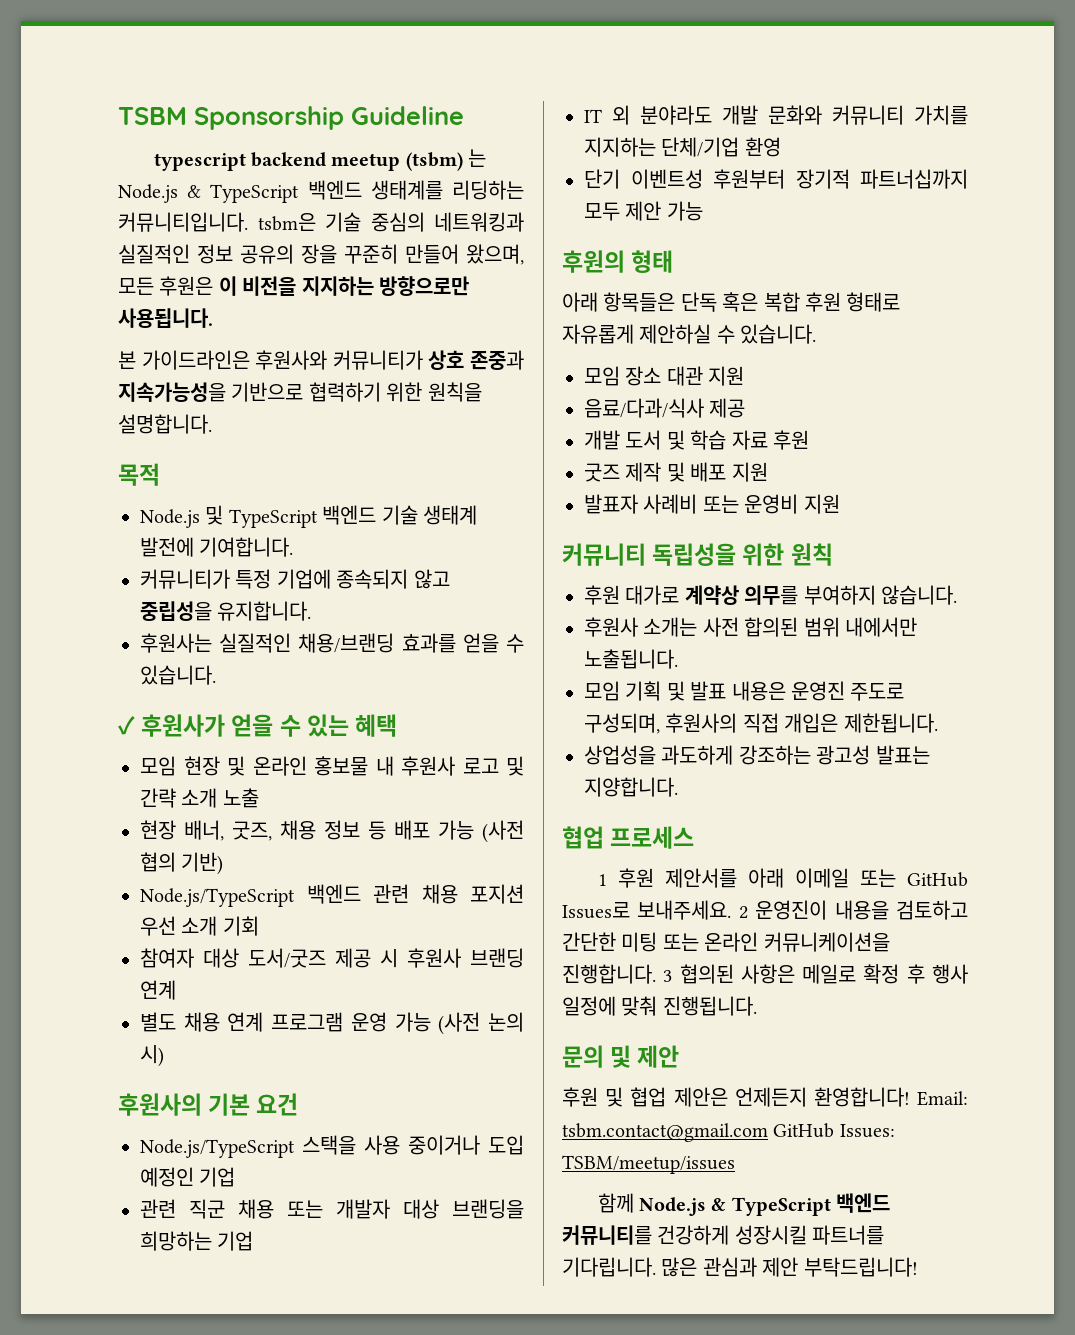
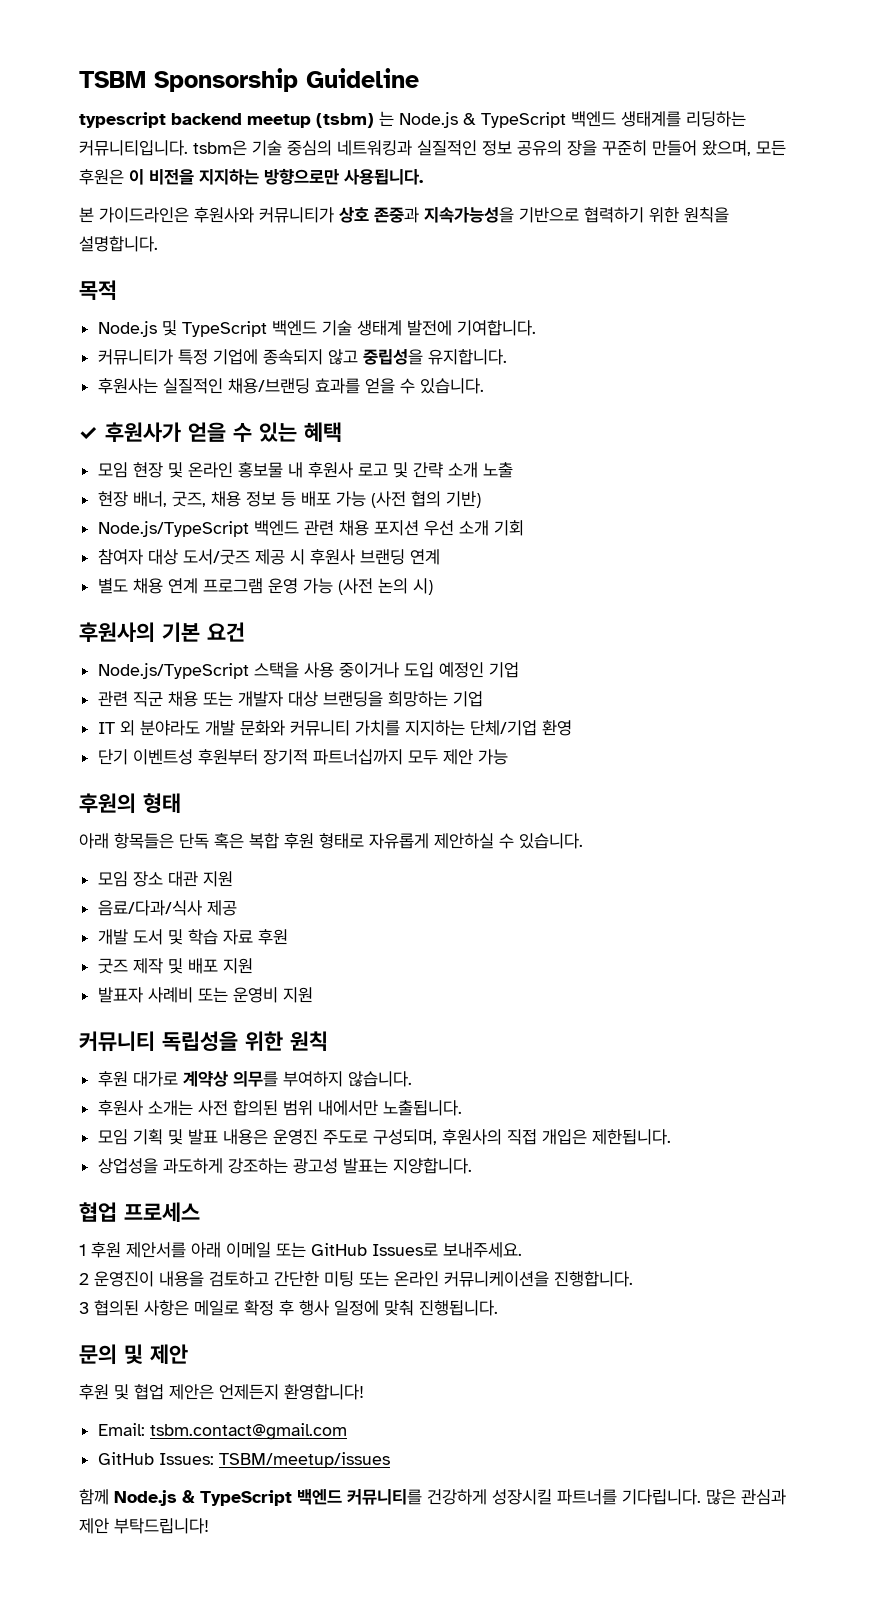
(732, 910) none -> (522, 1250) //
(656, 974) none -> (633, 1279) //
(910, 1097) none -> (364, 1392) //
(768, 1132) none -> (348, 1431) //

